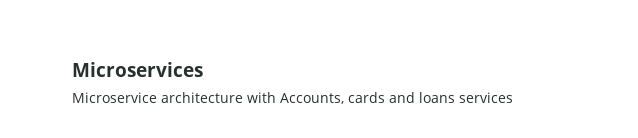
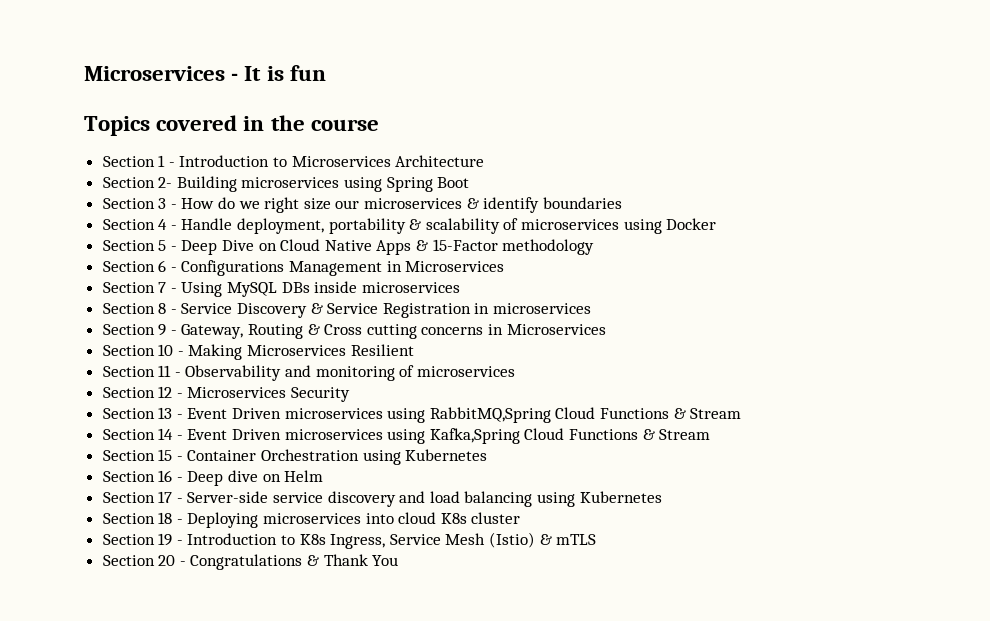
[72,62,203,77] [72,92,513,104] Microservices // Microservice architecture with Accounts, cards and loans services -> [84,65,326,81] [84,115,379,136] [102,155,485,167] [102,176,470,192] [102,197,622,213] [102,218,717,234] [102,239,595,255] [102,260,505,276] [102,281,460,297] [102,303,592,318] [102,324,606,339] [102,344,414,360] [102,365,515,381] [102,386,351,402] [102,407,742,423] [102,428,711,444] [102,449,488,465] [102,470,324,486] [102,491,662,507] [102,512,521,528] [102,532,597,549] [102,554,399,570] Microservices - It is fun // Topics covered in the course // Section 1 - Introduction to Microservices Architecture // Section 2- Building microservices using Spring Boot // Section 3 - How do we right size our microservices & identify boundaries // Section 4 - Handle deployment, portability & scalability of microservices using Docker // Section 5 - Deep Dive on Cloud Native Apps & 15-Factor methodology // Section 6 - Configurations Management in Microservices // Section 7 - Using MySQL DBs inside microservices // Section 8 - Service Discovery & Service Registration in microservices // Section 9 - Gateway, Routing & Cross cutting concerns in Microservices // Section 10 - Making Microservices Resilient // Section 11 - Observability and monitoring of microservices // Section 12 - Microservices Security // Section 13 - Event Driven microservices using RabbitMQ,Spring Cloud Functions & Stream // Section 14 - Event Driven microservices using Kafka,Spring Cloud Functions & Stream // Section 15 - Container Orchestration using Kubernetes // Section 16 - Deep dive on Helm // Section 17 - Server-side service discovery and load balancing using Kubernetes // Section 18 - Deploying microservices into cloud K8s cluster // Section 19 - Introduction to K8s Ingress, Service Mesh (Istio) & mTLS // Section 20 - Congratulations & Thank You

